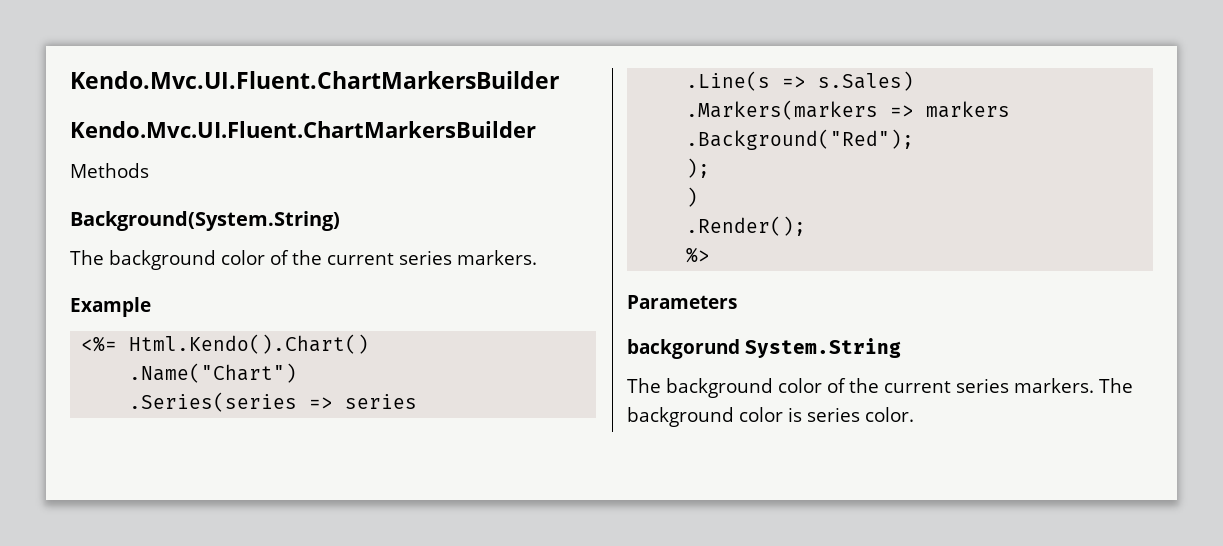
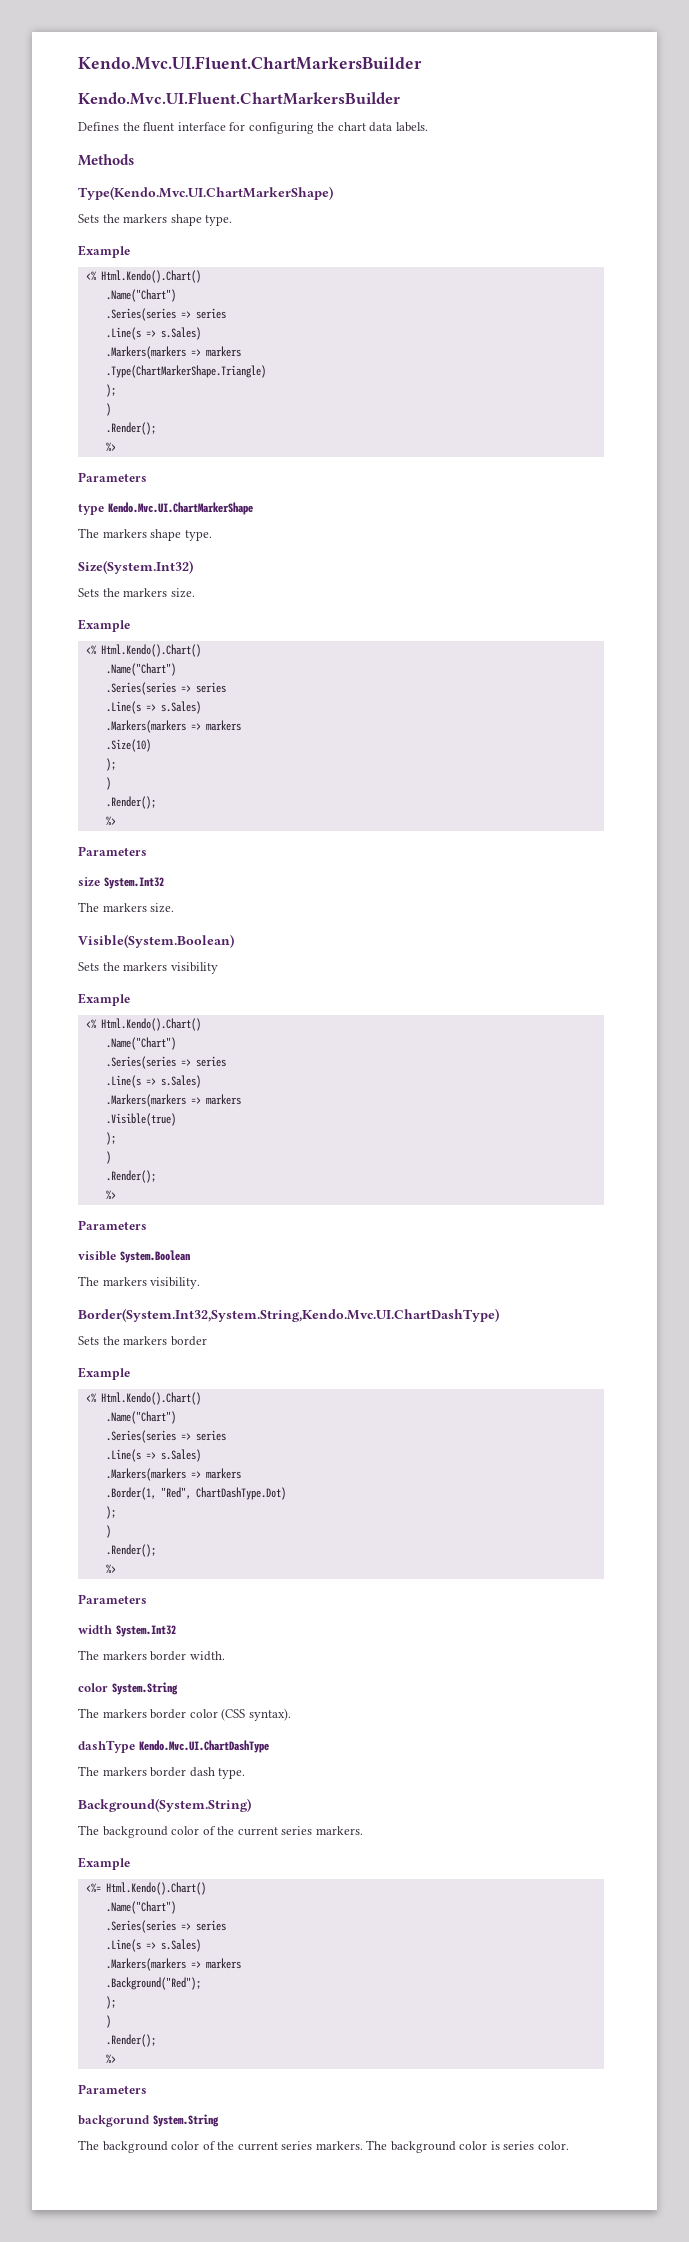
[70,163,149,178] Methods -> [78,122,428,134] [78,154,134,166] [78,186,333,200] [78,214,233,226] [78,245,130,258] [85,270,201,283] [105,289,176,302] [105,308,226,321] [105,327,201,340] [105,346,241,359] [105,365,266,378] [105,384,116,397] [105,403,111,416] [105,422,156,435] [105,442,116,452] [78,472,147,482] [78,502,253,515] [78,528,212,541] [78,560,193,574] [78,588,195,598] [78,619,130,632] [85,644,201,657] [105,663,176,676] [105,682,226,695] [105,701,201,714] [105,720,241,733] [105,739,151,752] [105,758,116,771] [105,777,111,790] [105,796,156,809] [105,816,116,826] [78,846,147,856] [78,877,164,889] [78,902,175,913] [78,934,234,948] [78,962,218,974] [78,993,130,1006] [85,1018,201,1031] [105,1037,176,1050] [105,1056,226,1069] [105,1075,201,1088] [105,1094,241,1107] [105,1113,176,1126] [105,1132,116,1145] [105,1151,111,1164] [105,1170,156,1183] [105,1190,116,1200] [78,1220,147,1230] [78,1250,190,1263] [78,1276,201,1289] [78,1308,499,1322] [78,1336,207,1346] [78,1367,130,1380] [85,1392,201,1405] [105,1411,176,1424] [105,1430,226,1443] [105,1449,201,1462] [105,1468,241,1481] [105,1487,286,1500] [105,1506,116,1519] [105,1525,111,1538] [105,1544,156,1557] [105,1564,116,1574] [78,1594,147,1604] [78,1625,176,1637] [78,1650,225,1661] [78,1682,178,1695] [78,1708,291,1721] [78,1740,269,1753] [78,1766,246,1779] Defines the fluent interface for configuring the chart data labels. // Methods // Type(Kendo.Mvc.UI.ChartMarkerShape) // Sets the markers shape type. // Example // <% Html.Kendo().Chart() // .Name("Chart") // .Series(series => series // .Line(s => s.Sales) // .Markers(markers => markers // .Type(ChartMarkerShape.Triangle) // ); // ) // .Render(); // %> // Parameters // type Kendo.Mvc.UI.ChartMarkerShape // The markers shape type. // Size(System.Int32) // Sets the markers size. // Example // <% Html.Kendo().Chart() // .Name("Chart") // .Series(series => series // .Line(s => s.Sales) // .Markers(markers => markers // .Size(10) // ); // ) // .Render(); // %> // Parameters // size System.Int32 // The markers size. // Visible(System.Boolean) // Sets the markers visibility // Example // <% Html.Kendo().Chart() // .Name("Chart") // .Series(series => series // .Line(s => s.Sales) // .Markers(markers => markers // .Visible(true) // ); // ) // .Render(); // %> // Parameters // visible System.Boolean // The markers visibility. // Border(System.Int32,System.String,Kendo.Mvc.UI.ChartDashType) // Sets the markers border // Example // <% Html.Kendo().Chart() // .Name("Chart") // .Series(series => series // .Line(s => s.Sales) // .Markers(markers => markers // .Border(1, "Red", ChartDashType.Dot) // ); // ) // .Render(); // %> // Parameters // width System.Int32 // The markers border width. // color System.String // The markers border color (CSS syntax). // dashType Kendo.Mvc.UI.ChartDashType // The markers border dash type.

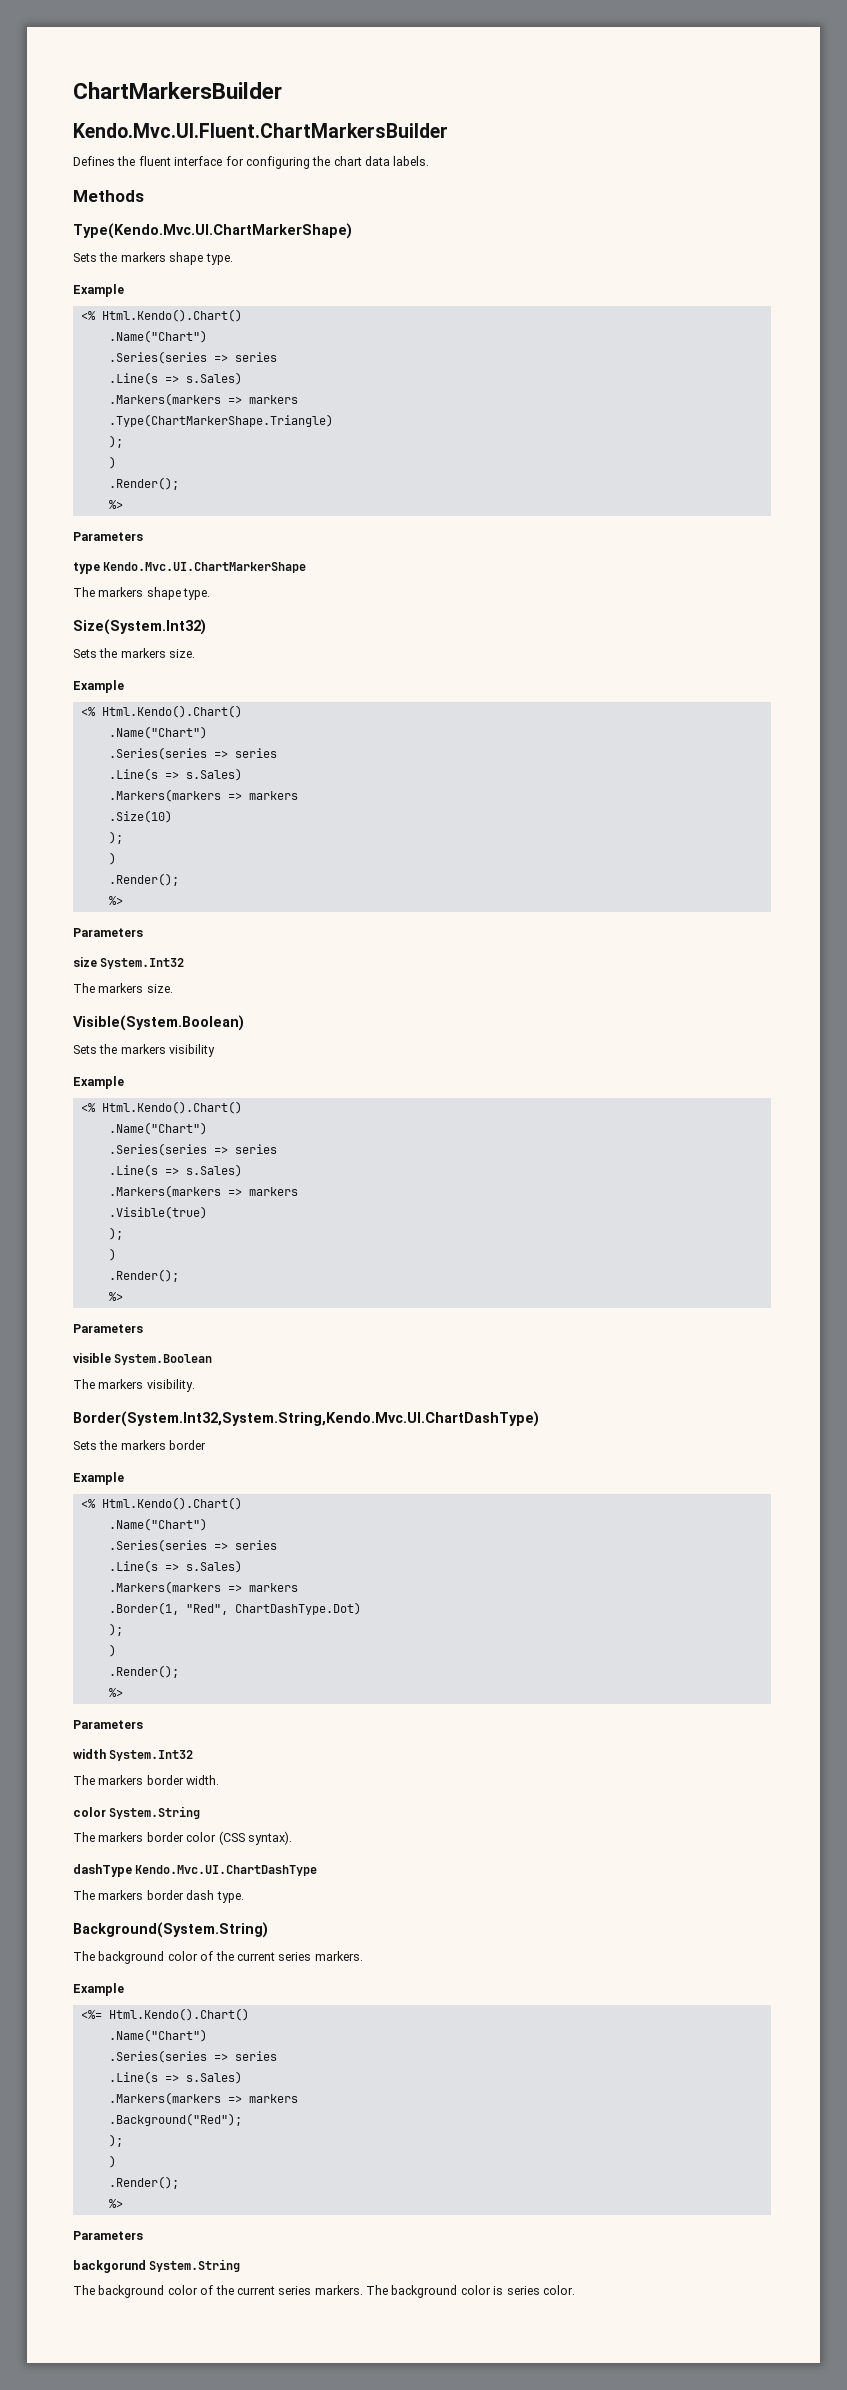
[78,56,422,70] Kendo.Mvc.UI.Fluent.ChartMarkersBuilder -> [73,82,282,99] ChartMarkersBuilder

